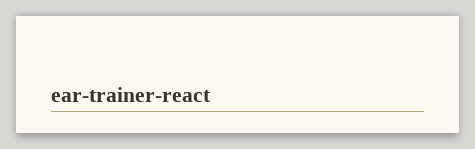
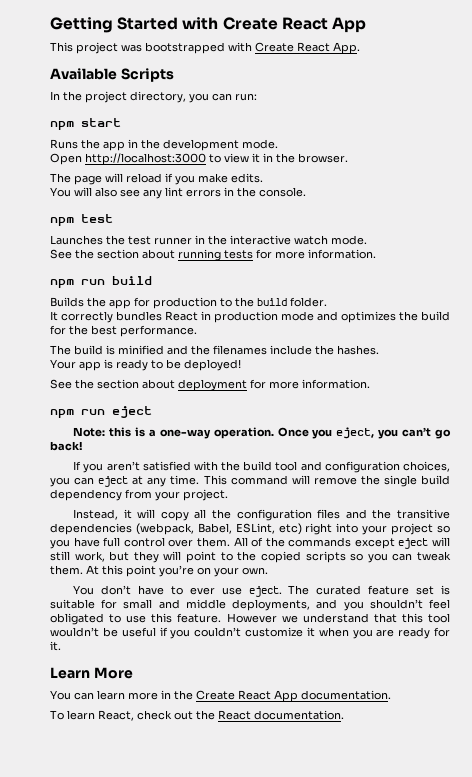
[51,87,211,102] ear-trainer-react -> [50,17,366,33] [50,42,360,54] [50,68,174,82] [50,91,257,103] [50,118,121,130] [50,139,278,151] [50,153,348,165] [50,173,263,185] [50,187,306,199] [50,214,113,226] [50,235,367,245] [50,249,376,261] [50,276,152,288] [50,297,327,309] [50,311,450,323] [50,325,197,337] [50,345,379,355] [50,359,241,371] [50,379,370,391] [50,406,152,418] [73,427,451,439] [50,441,82,451] [73,461,450,473] [50,475,450,487] [50,489,228,501] [73,509,450,521] [50,523,451,535] [50,537,450,549] [50,551,452,563] [50,565,268,577] [73,585,450,597] [50,599,451,611] [50,613,450,625] [50,627,450,639] [50,641,61,651] [50,667,133,679] [50,690,391,702] [50,710,344,721] Getting Started with Create React App // This project was bootstrapped with Create React App. // Available Scripts // In the project directory, you can run: // npm start // Runs the app in the development mode. // Open http://localhost:3000 to view it in the browser. // The page will reload if you make edits. // You will also see any lint errors in the console. // npm test // Launches the test runner in the interactive watch mode. // See the section about running tests for more information. // npm run build // Builds the app for production to the build folder. // It correctly bundles React in production mode and optimizes the build for the best performance. // The build is minified and the filenames include the hashes. // Your app is ready to be deployed! // See the section about deployment for more information. // npm run eject // Note: this is a one-way operation. Once you eject, you can’t go back! // If you aren’t satisfied with the build tool and configuration choices, you can eject at any time. This command will remove the single build dependency from your project. // Instead, it will copy all the configuration files and the transitive dependencies (webpack, Babel, ESLint, etc) right into your project so you have full control over them. All of the commands except eject will still work, but they will point to the copied scripts so you can tweak them. At this point you’re on your own. // You don’t have to ever use eject. The curated feature set is suitable for small and middle deployments, and you shouldn’t feel obligated to use this feature. However we understand that this tool wouldn’t be useful if you couldn’t customize it when you are ready for it. // Learn More // You can learn more in the Create React App documentation. // To learn React, check out the React documentation.

